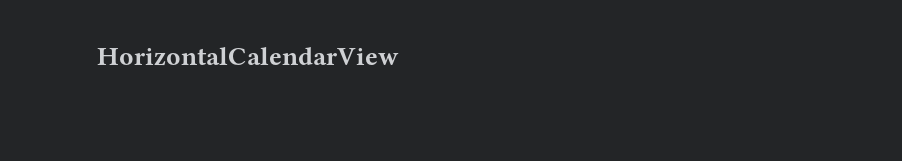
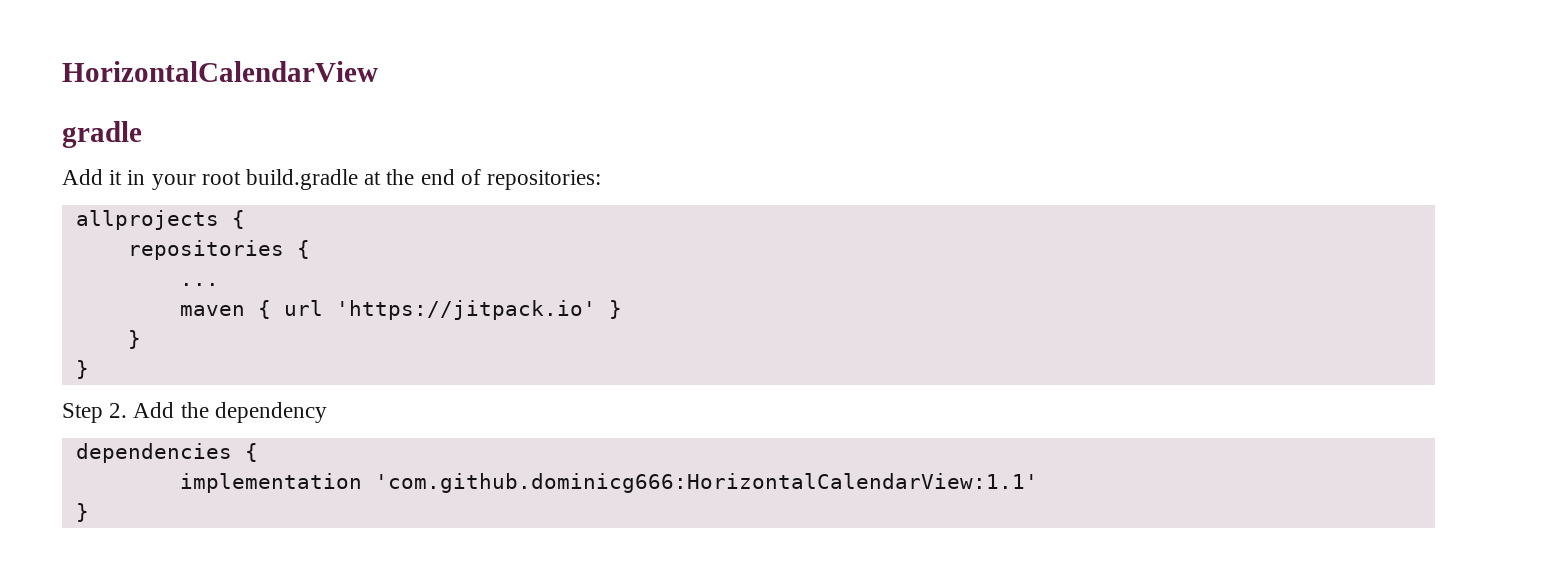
(399, 56) none -> [62,121,142,148] [62,169,602,190] [75,210,245,230] [127,240,310,260] [179,283,219,286] [179,300,622,320] [127,330,141,349] [75,360,89,379] [62,402,327,423] [75,443,258,463] [179,473,1038,493] [75,503,89,522] // gradle // Add it in your root build.gradle at the end of repositories: // allprojects { // repositories { // ... // maven { url 'https://jitpack.io' } // } // } // Step 2. Add the dependency // dependencies { // implementation 'com.github.dominicg666:HorizontalCalendarView:1.1' // }

